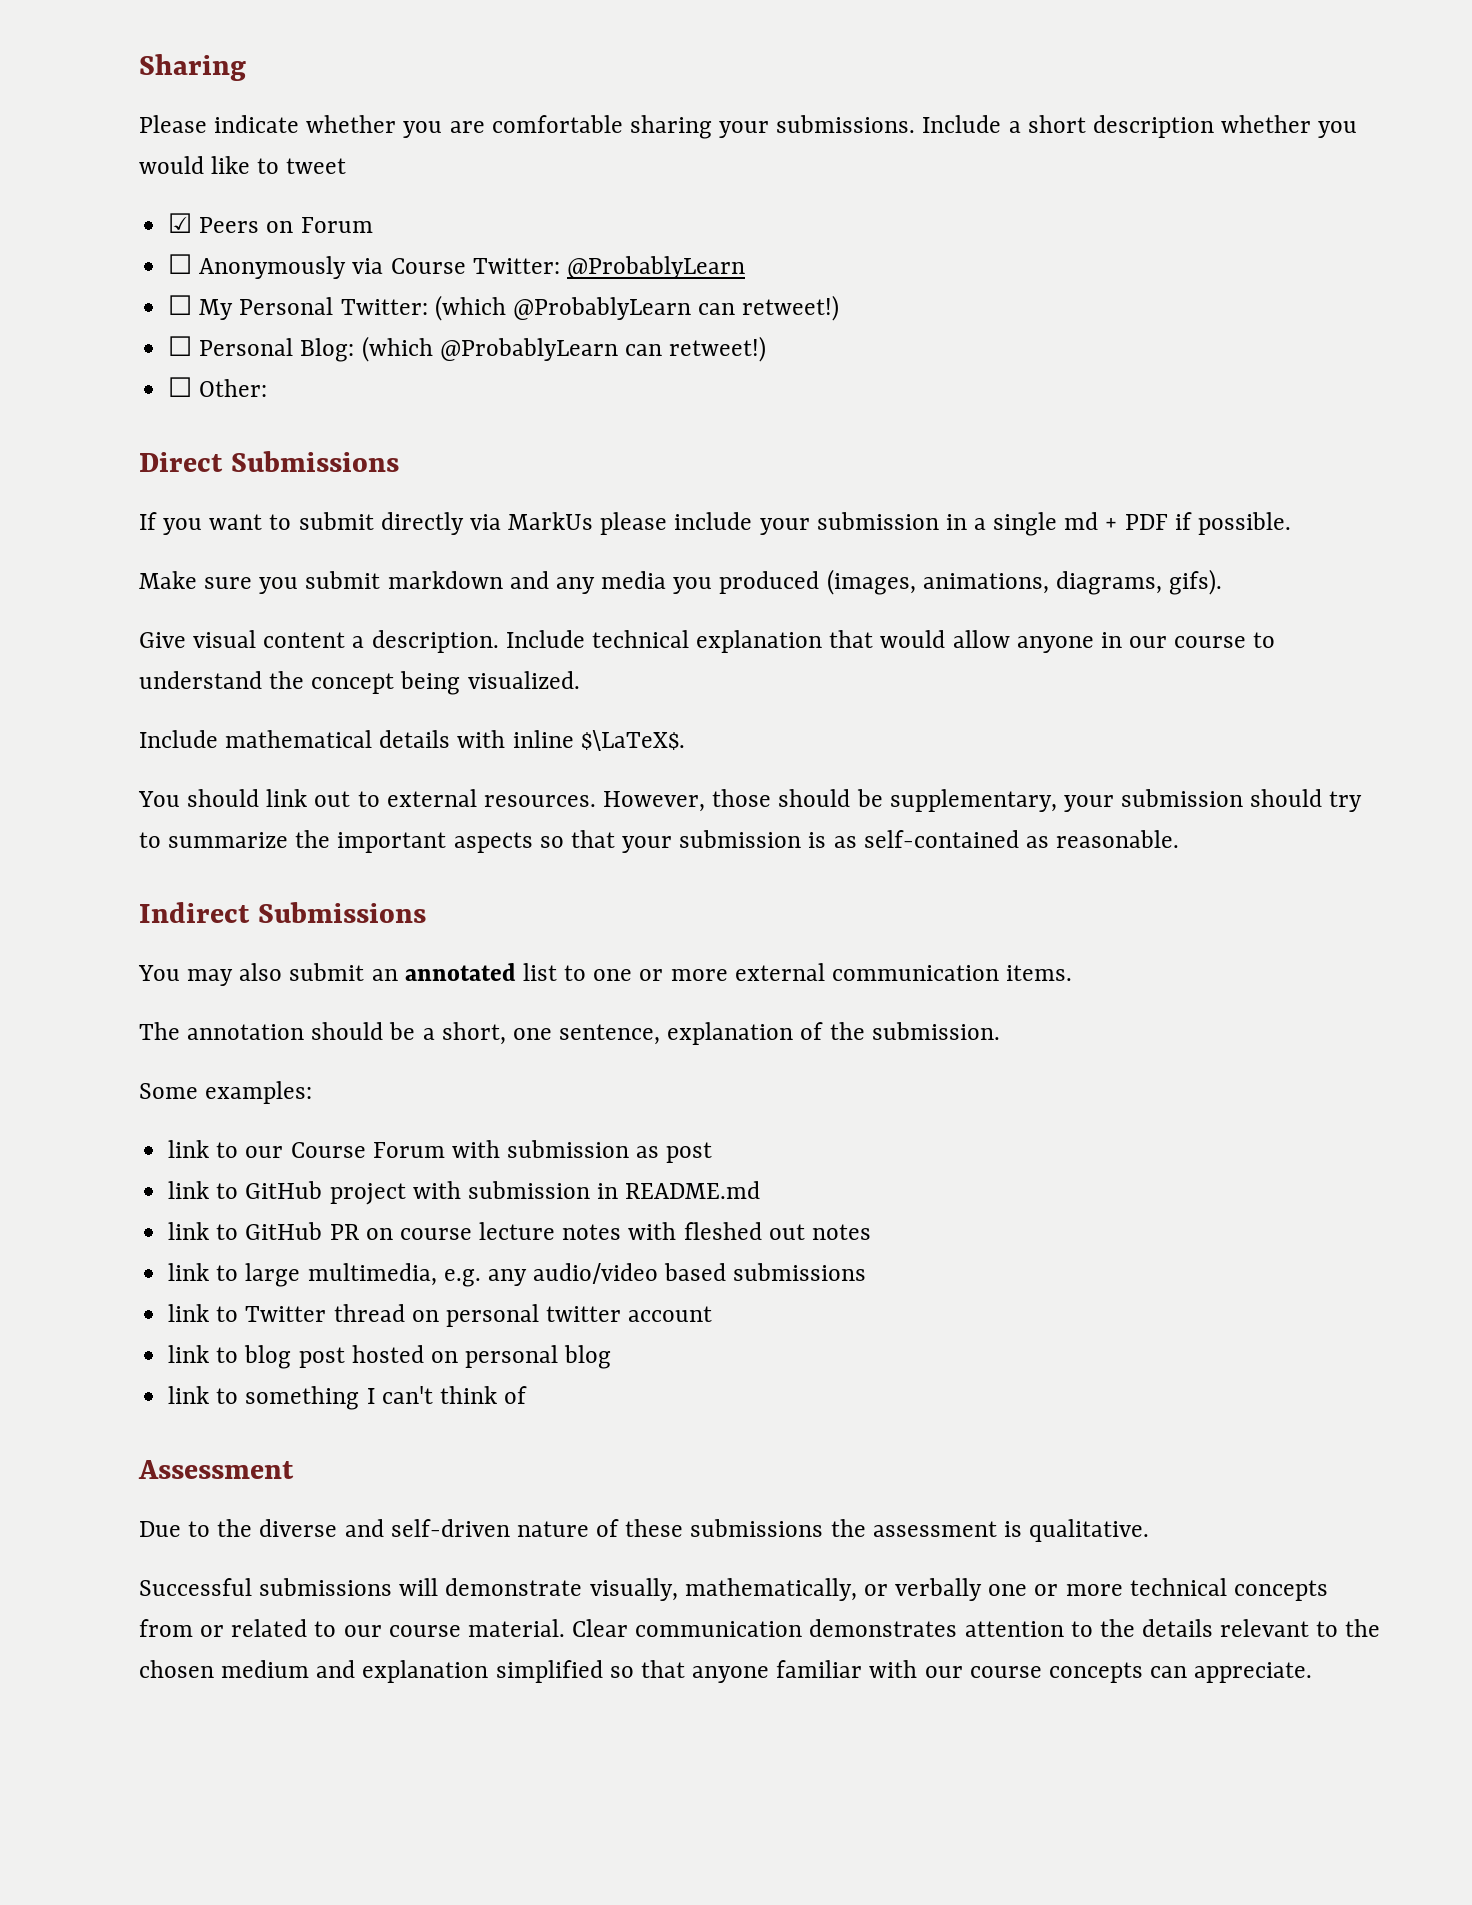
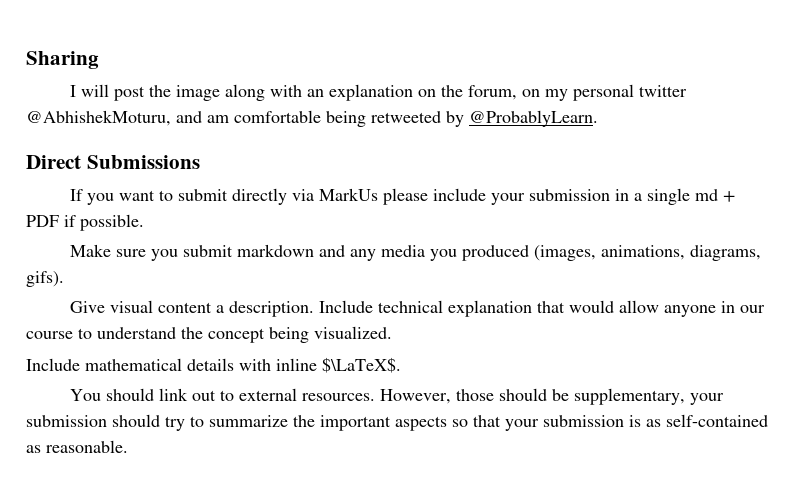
[139,115,1358,139] [139,156,347,174] [168,213,373,233] [168,254,745,279] [168,295,840,321] [168,336,767,362] [168,377,268,397] Please indicate whether you are comfortable sharing your submissions. Include a short description whether you would like to tweet // ☑ Peers on Forum // ☐ Anonymously via Course Twitter: @ProbablyLearn // ☐ My Personal Twitter: (which @ProbablyLearn can retweet!) // ☐ Personal Blog: (which @ProbablyLearn can retweet!) // ☐ Other: -> [69,84,687,101] [26,110,598,127] I will post the image along with an explanation on the forum, on my personal twitter @AbhishekMoturu, and am comfortable being retweeted by @ProbablyLearn.
[139,902,426,923] [138,963,1073,986] [139,1022,1000,1045] [139,1081,313,1104] [168,1140,713,1163] [168,1181,761,1205] [168,1222,871,1240] [168,1263,867,1287] [168,1304,713,1327] [168,1345,612,1369] [168,1386,528,1410] [138,1460,294,1479] [139,1519,1150,1542] [139,1578,1328,1601] [139,1619,1381,1637] [139,1660,1313,1683] // Indirect Submissions // You may also submit an annotated list to one or more external communication items. // The annotation should be a short, one sentence, explanation of the submission. // Some examples: // link to our Course Forum with submission as post // link to GitHub project with submission in README.md // link to GitHub PR on course lecture notes with fleshed out notes // link to large multimedia, e.g. any audio/video based submissions // link to Twitter thread on personal twitter account // link to blog post hosted on personal blog // link to something I can't think of // Assessment // Due to the diverse and self-driven nature of these submissions the assessment is qualitative. // Successful submissions will demonstrate visually, mathematically, or verbally one or more technical concepts from or related to our course material. Clear communication demonstrates attention to the details relevant to the chosen medium and explanation simplified so that anyone familiar with our course concepts can appreciate. -> (128, 446) none

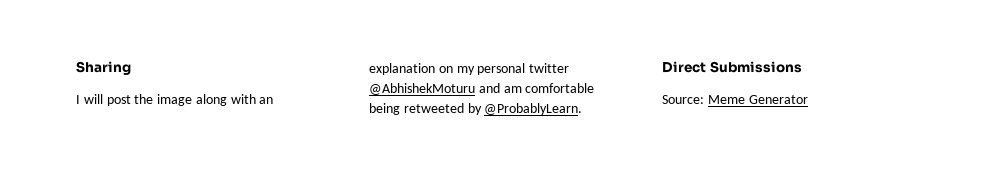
[440,85,540,100] the forum, on -> (453, 69) none
[26,110,171,126] @AbhishekMoturu, -> [369,83,475,95] @AbhishekMoturu
[69,188,735,205] [26,214,144,231] [69,244,761,261] [26,271,64,287] [69,300,765,317] [26,326,392,343] [26,357,401,373] [69,388,724,405] [26,414,768,431] [26,440,128,453] If you want to submit directly via MarkUs please include your submission in a single md + PDF if possible. // Make sure you submit markdown and any media you produced (images, animations, diagrams, gifs). // Give visual content a description. Include technical explanation that would allow anyone in our course to understand the concept being visualized. // Include mathematical details with inline $\LaTeX$. // You should link out to external resources. However, those should be supplementary, your submission should try to summarize the important aspects so that your submission is as self-contained as reasonable. -> [662,95,808,104] Source: Meme Generator

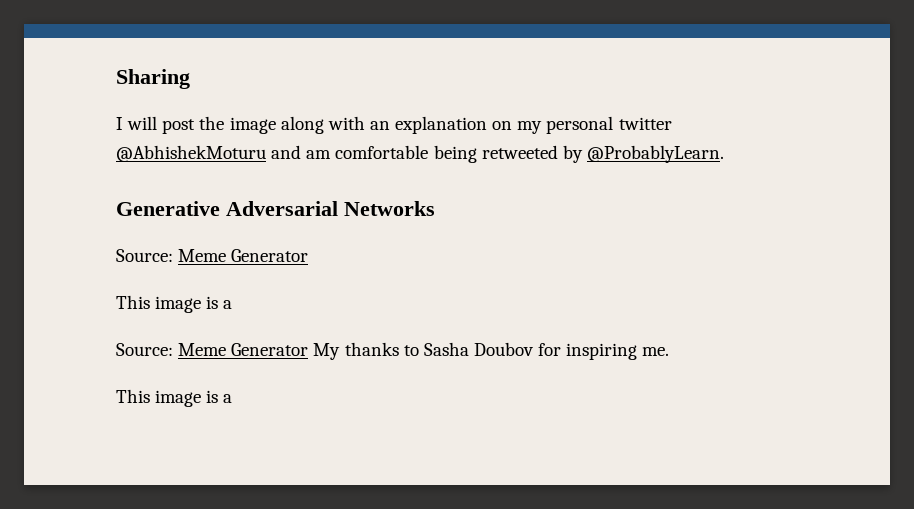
[662,61,802,73] [662,95,808,104] Direct Submissions // Source: Meme Generator -> [116,201,435,216] [116,249,309,262] [116,295,233,313] [116,342,670,360] [116,389,233,407] Generative Adversarial Networks // Source: Meme Generator // This image is a // Source: Meme Generator My thanks to Sasha Doubov for inspiring me. // This image is a

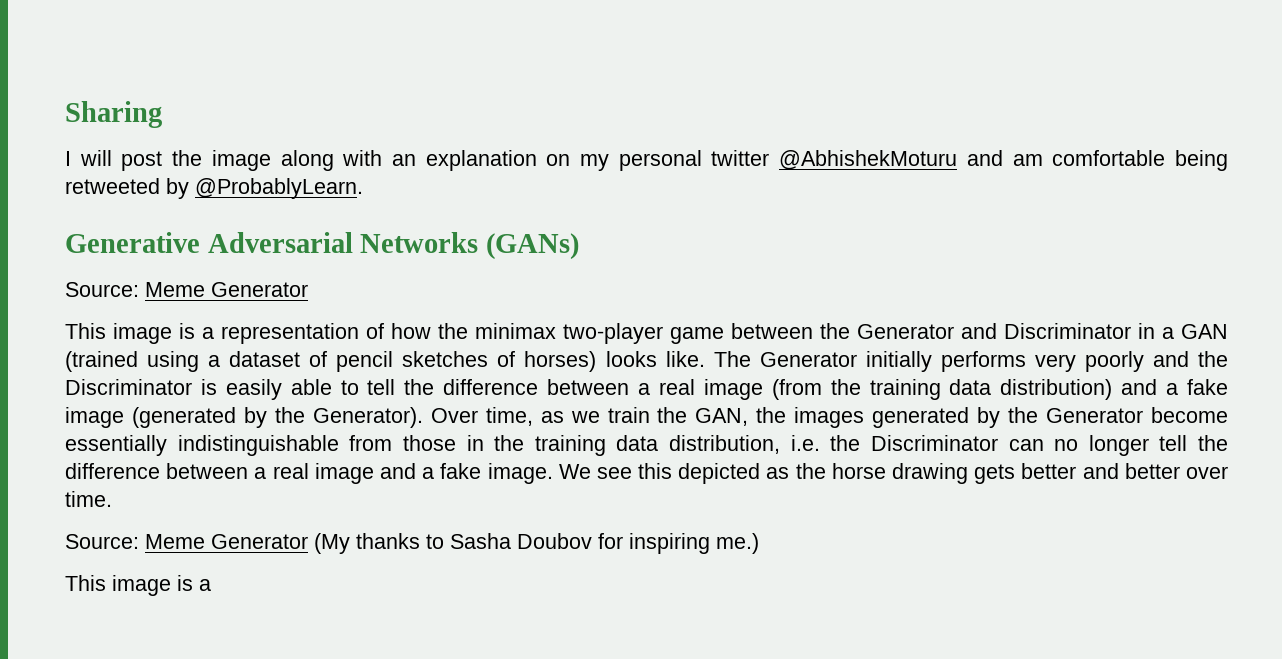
(435, 208) none -> [486,233,580,260] (GANs)
[116,343,341,360] // Source: Meme Generator My -> [221,323,1228,344] [65,351,1228,372] [65,379,1229,400] [65,407,1228,428] [65,435,1228,456] [65,463,1228,484] [65,491,112,507] [65,533,350,554] representation of how the minimax two-player game between the Generator and Discriminator in a GAN (trained using a dataset of pencil sketches of horses) looks like. The Generator initially performs very poorly and the Discriminator is easily able to tell the difference between a real image (from the training data distribution) and a fake image (generated by the Generator). Over time, as we train the GAN, the images generated by the Generator become essentially indistinguishable from those in the training data distribution, i.e. the Discriminator can no longer tell the difference between a real image and a fake image. We see this depicted as the horse drawing gets better and better over time. // Source: Meme Generator (My
[642,347,670,356] me. -> [716,533,759,554] me.)

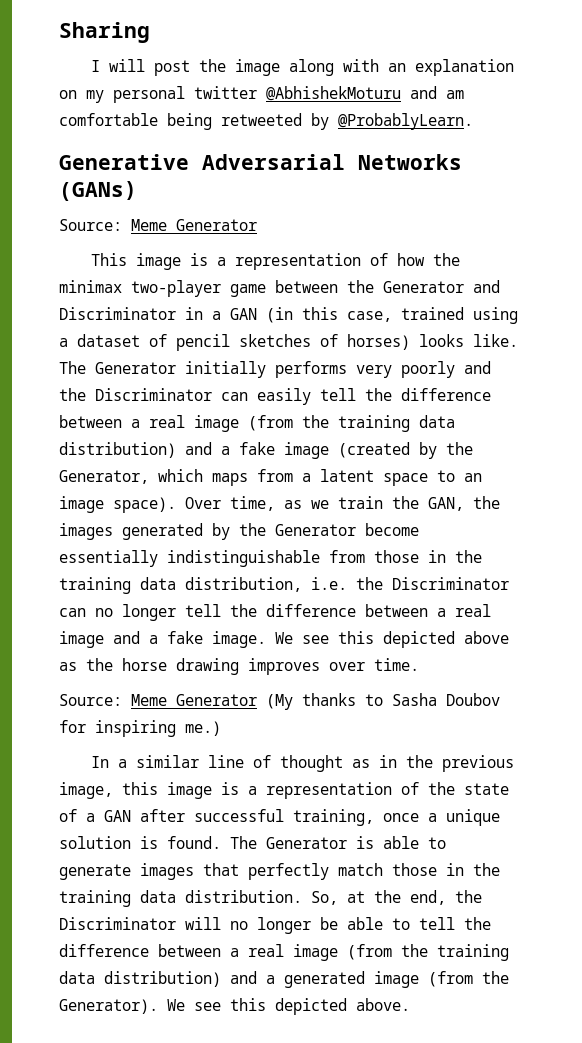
[65,351,138,372] (trained -> [266,307,464,323] (in this case, trained
[200,379,359,400] is easily able to -> [221,388,311,405] can easily
[131,407,423,428] (generated by the Generator). -> [338,442,473,459] [59,469,482,486] [59,496,176,513] (created by the Generator, which maps from a latent space to an image space).
(761, 473) none -> [464,631,509,644] above
[974,463,1180,484] gets better and better -> [248,658,320,675] improves
[65,575,211,596] This image is a -> [91,755,515,772] [59,782,509,799] [59,809,500,826] [59,836,446,849] [59,863,500,880] [59,890,482,907] [59,917,491,934] [59,944,509,961] [59,971,509,988] [59,998,410,1015] In a similar line of thought as in the previous image, this image is a representation of the state of a GAN after successful training, once a unique solution is found. The Generator is able to generate images that perfectly match those in the training data distribution. So, at the end, the Discriminator will no longer be able to tell the difference between a real image (from the training data distribution) and a generated image (from the Generator). We see this depicted above.

